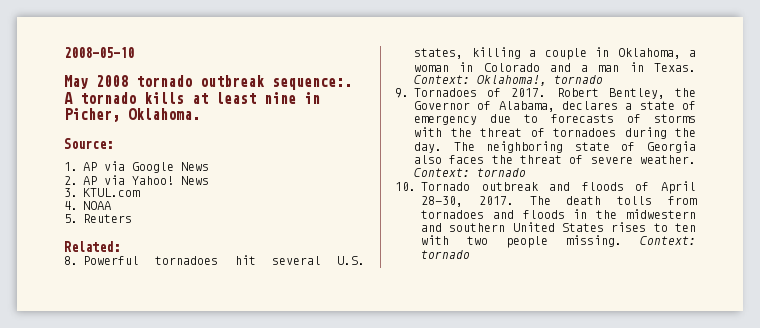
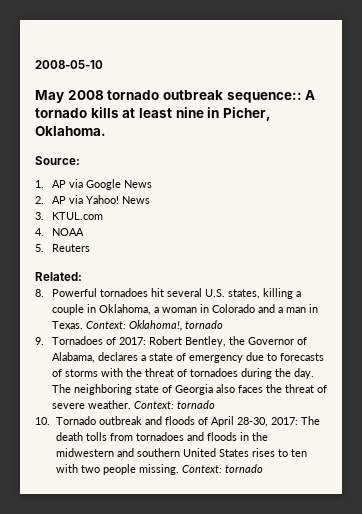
[272,78,352,90] sequence:. -> [226,92,302,103] sequence::
[511,88,547,97] 2017. -> [118,337,146,345] 2017:
[478,196,514,205] 2017. -> [270,417,298,425] 2017:

